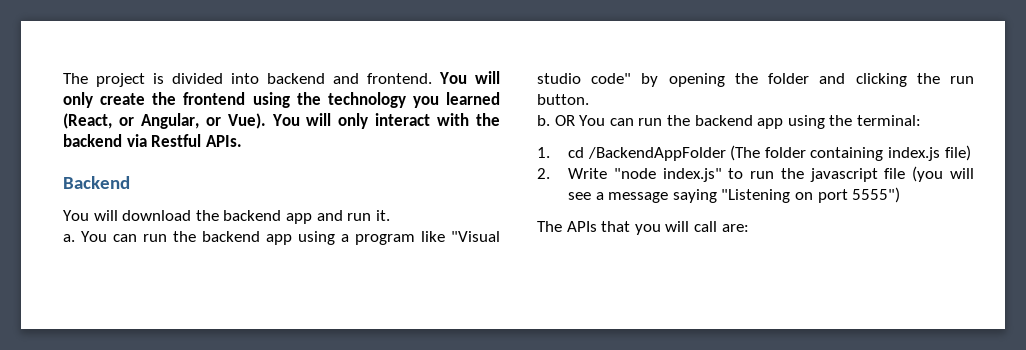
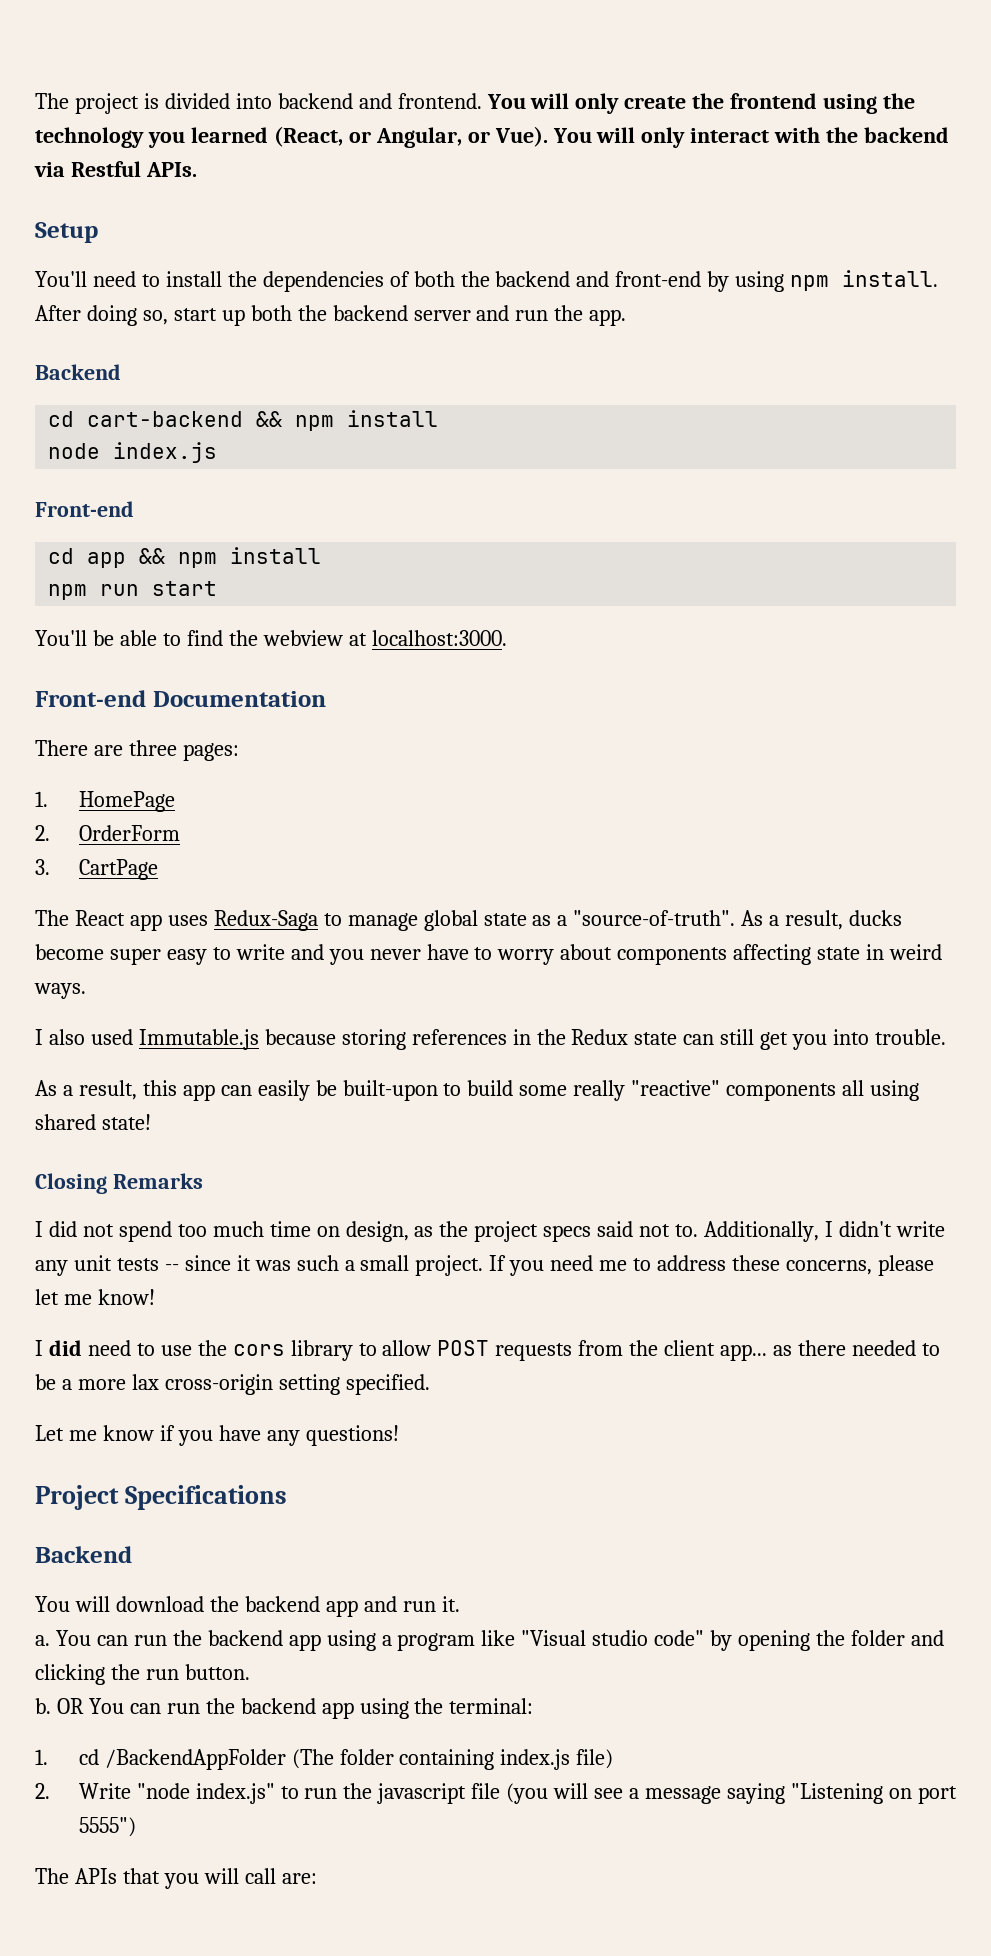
(242, 141) none -> [35,222,98,243] [35,270,939,292] [35,305,627,326] [35,364,121,380] [48,410,439,431] [48,442,218,463] [35,501,134,517] [48,547,322,568] [48,581,218,600] [35,630,507,646] [35,690,326,707] [35,740,239,761] [35,791,175,812] [35,825,180,841] [35,859,158,880] [35,910,903,931] [35,944,943,965] [34,983,86,999] [35,1029,947,1050] [35,1080,920,1101] [35,1114,151,1130] [35,1173,203,1194] [35,1221,945,1242] [35,1255,934,1276] [35,1289,155,1305] [35,1340,940,1361] [35,1374,430,1395] [35,1425,399,1446] [35,1485,287,1510] // Setup // You'll need to install the dependencies of both the backend and front-end by using npm install. After doing so, start up both the backend server and run the app. // Backend // cd cart-backend && npm install // node index.js // Front-end // cd app && npm install // npm run start // You'll be able to find the webview at localhost:3000. // Front-end Documentation // There are three pages: // 1. HomePage // 2. OrderForm // 3. CartPage // The React app uses Redux-Saga to manage global state as a "source-of-truth". As a result, ducks become super easy to write and you never have to worry about components affecting state in weird ways. // I also used Immutable.js because storing references in the Redux state can still get you into trouble. // As a result, this app can easily be built-upon to build some really "reactive" components all using shared state! // Closing Remarks // I did not spend too much time on design, as the project specs said not to. Additionally, I didn't write any unit tests -- since it was such a small project. If you need me to address these concerns, please let me know! // I did need to use the cors library to allow POST requests from the client app... as there needed to be a more lax cross-origin setting specified. // Let me know if you have any questions! // Project Specifications

